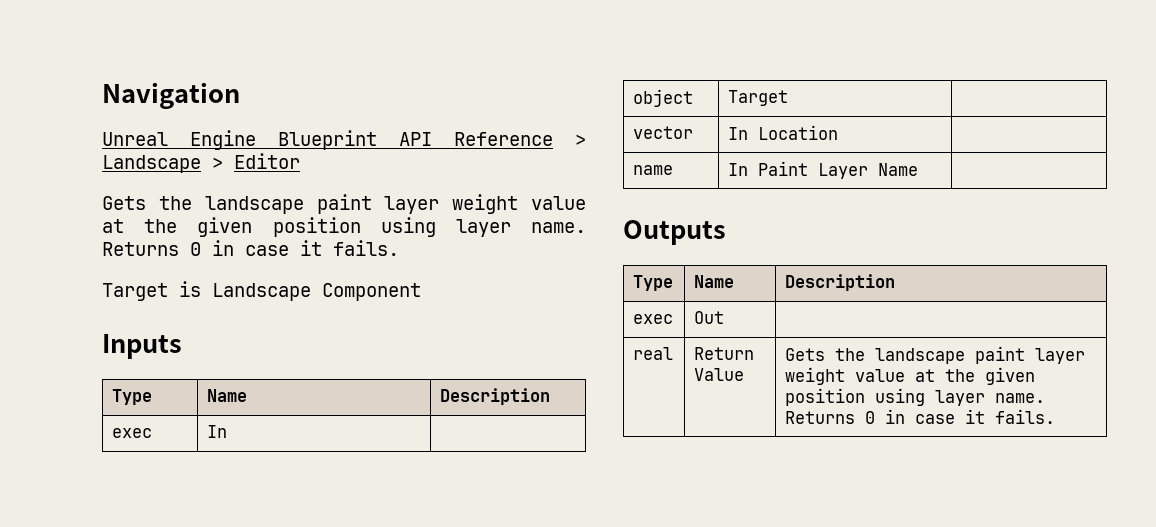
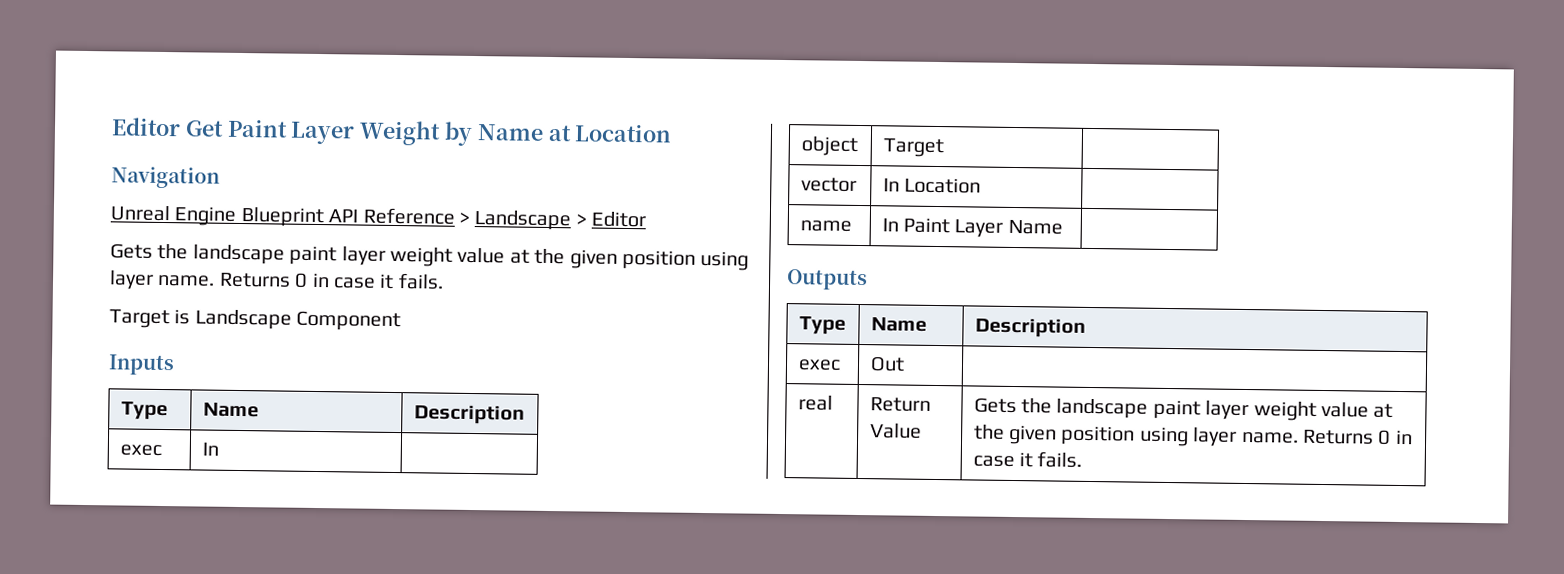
(102, 95) none -> [111,117,673,146] Editor Get Paint Layer Weight by Name at Location //

